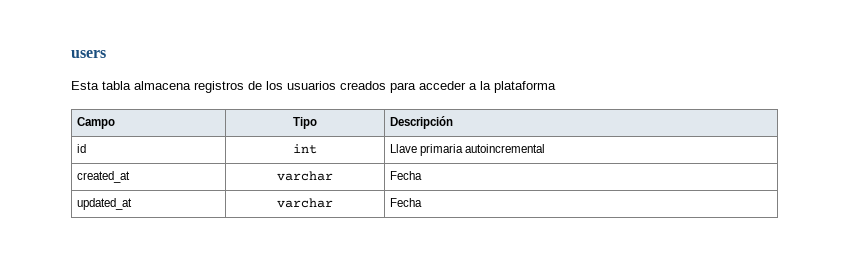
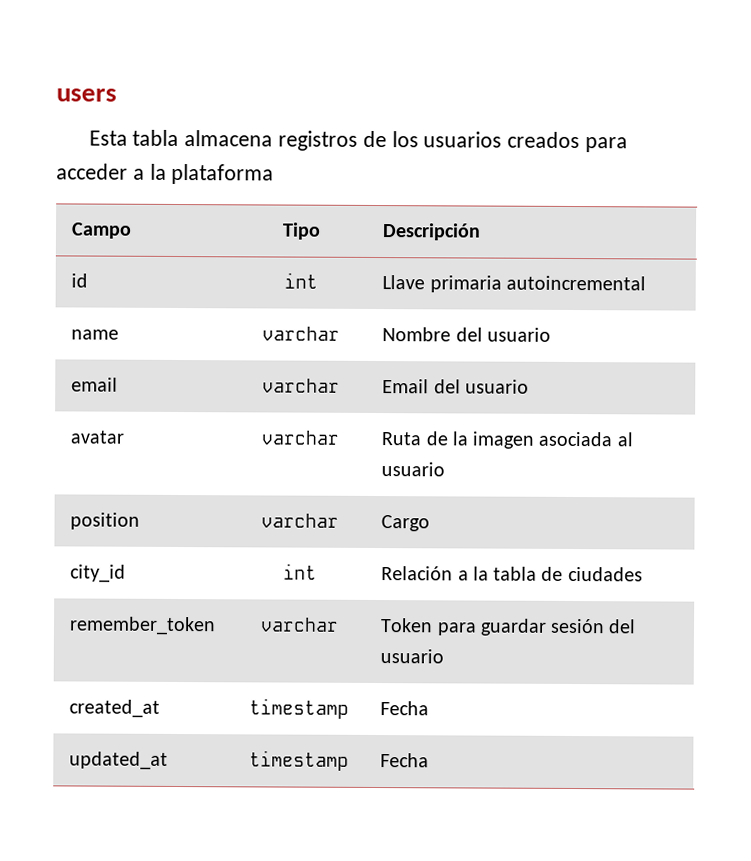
(546, 148) none -> [71,329,120,340] [261,326,340,341] [382,327,551,342] [71,377,119,392] [261,378,340,393] [382,379,529,394] [70,430,125,444] [260,430,339,445] [381,431,633,449] [381,462,446,477] [70,512,141,530] [260,513,339,528] [381,515,431,532] [70,564,127,583] [282,563,317,580] [381,566,643,582] [69,616,217,636] [259,617,339,632] [380,618,637,636] [380,649,445,664] // name | varchar | Nombre del usuario // email | varchar | Email del usuario // avatar | varchar | Ruta de la imagen asociada al usuario // position | varchar | Cargo // city_id | int | Relación a la tabla de ciudades // remember_token | varchar | Token para guardar sesión del usuario
[277,171,333,181] varchar -> [248,698,349,719] timestamp
[277,198,333,208] varchar -> [248,750,349,771] timestamp

